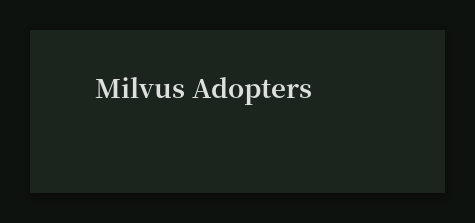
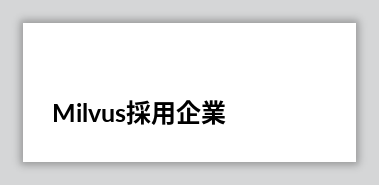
[192,77,313,105] Adopters -> [126,100,226,126] 採用企業

